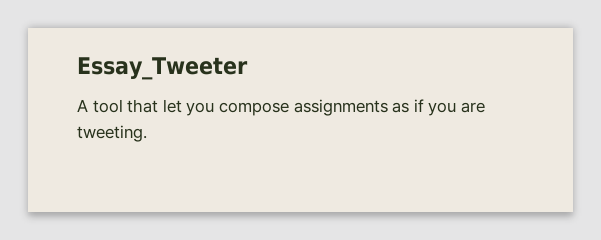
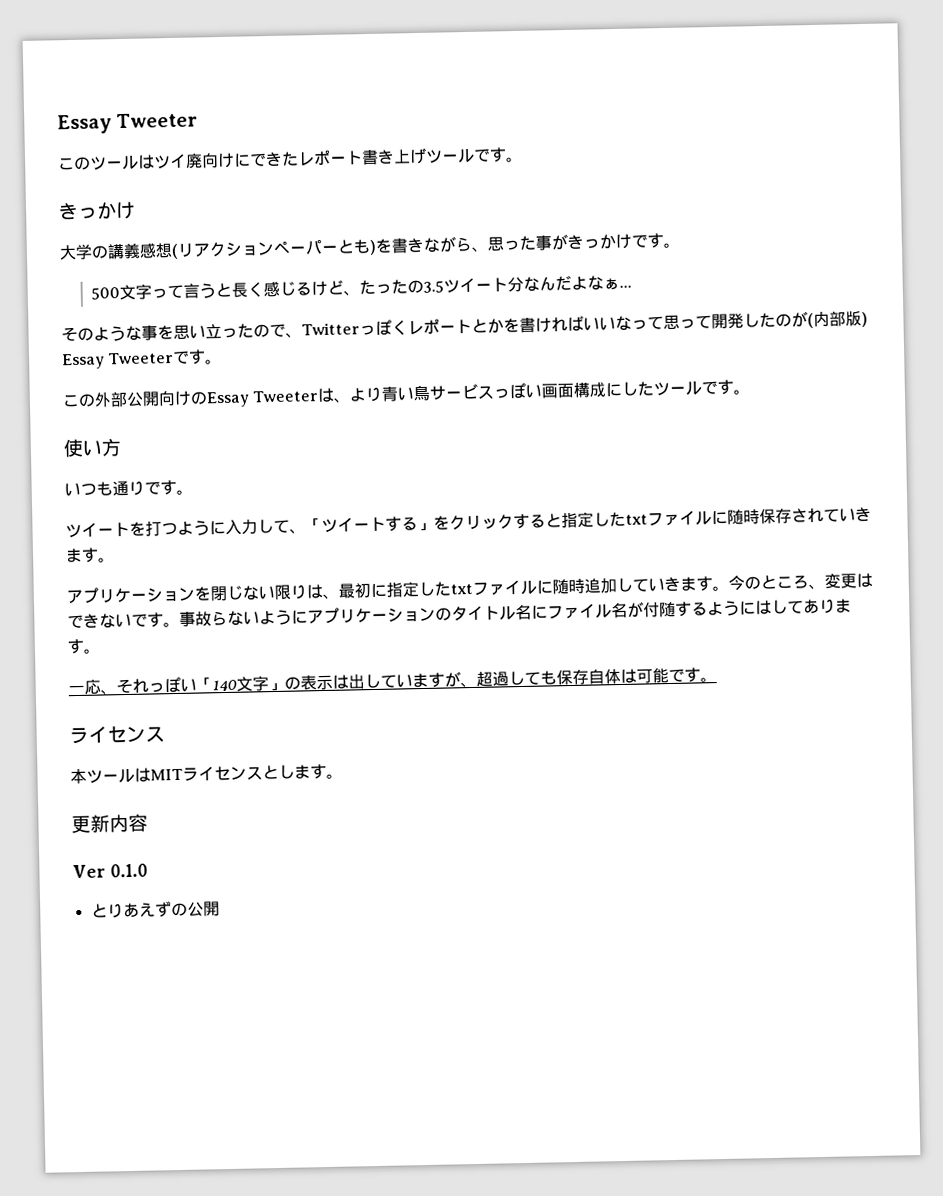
[77,57,248,80] [77,99,485,116] [77,125,147,142] Essay_Tweeter // A tool that let you compose assignments as if you are tweeting. -> [57,112,199,135] [58,147,523,171] [58,201,136,221] [59,233,680,261] [91,275,633,301] [61,311,868,342] [61,349,223,370] [62,379,751,408] [63,438,122,458] [64,479,193,497] [65,506,872,539] [65,547,115,563] [66,572,873,604] [67,598,852,629] [67,638,101,655] [68,667,717,695] [69,726,165,745] [70,763,343,785] [71,813,148,834] [72,863,148,879] [90,901,220,919] Essay Tweeter // このツールはツイ廃向けにできたレポート書き上げツールです。 // きっかけ // 大学の講義感想(リアクションペーパーとも)を書きながら、思った事がきっかけです。 // 500文字って言うと長く感じるけど、たったの3.5ツイート分なんだよなぁ... // そのような事を思い立ったので、Twitterっぽくレポートとかを書ければいいなって思って開発したのが(内部版) Essay Tweeterです。 // この外部公開向けのEssay Tweeterは、より青い鳥サービスっぽい画面構成にしたツールです。 // 使い方 // いつも通りです。 // ツイートを打つように入力して、「ツイートする」をクリックすると指定したtxtファイルに随時保存されていきます。 // アプリケーションを閉じない限りは、最初に指定したtxtファイルに随時追加していきます。今のところ、変更はできないです。事故らないようにアプリケーションのタイトル名にファイル名が付随するようにはしてあります。 // 一応、それっぽい「140文字」の表示は出していますが、超過しても保存自体は可能です。 // ライセンス // 本ツールはMITライセンスとします。 // 更新内容 // Ver 0.1.0 // とりあえずの公開

